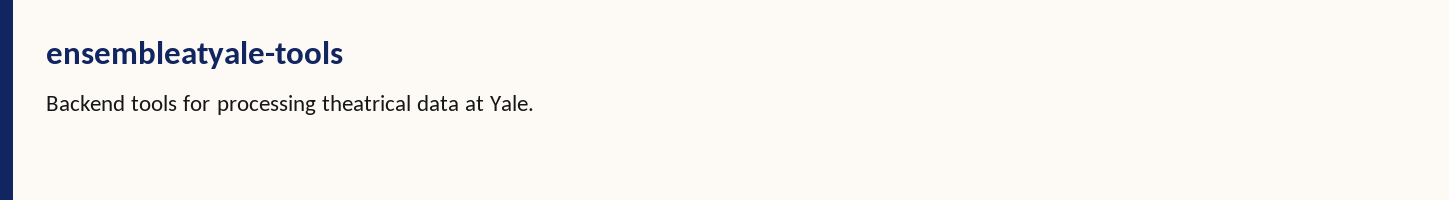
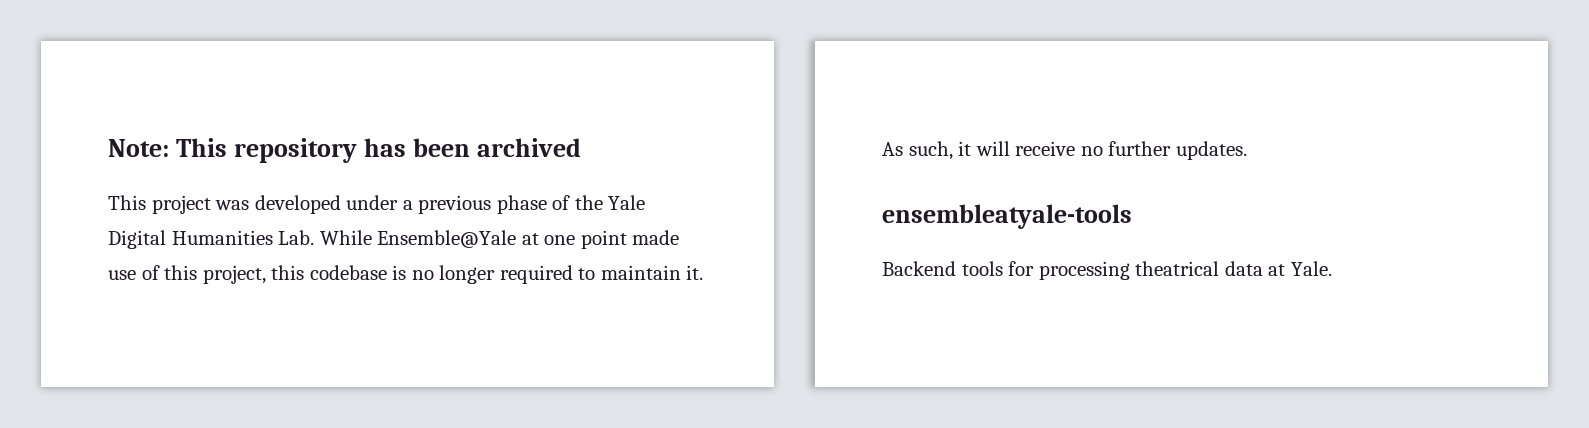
(46, 55) none -> [108,138,582,163] [108,195,646,214] [108,230,680,249] [108,265,704,284] [882,141,1247,160] Note: This repository has been archived // This project was developed under a previous phase of the Yale Digital Humanities Lab. While Ensemble@Yale at one point made use of this project, this codebase is no longer required to maintain it. As such, it will receive no further updates. //

